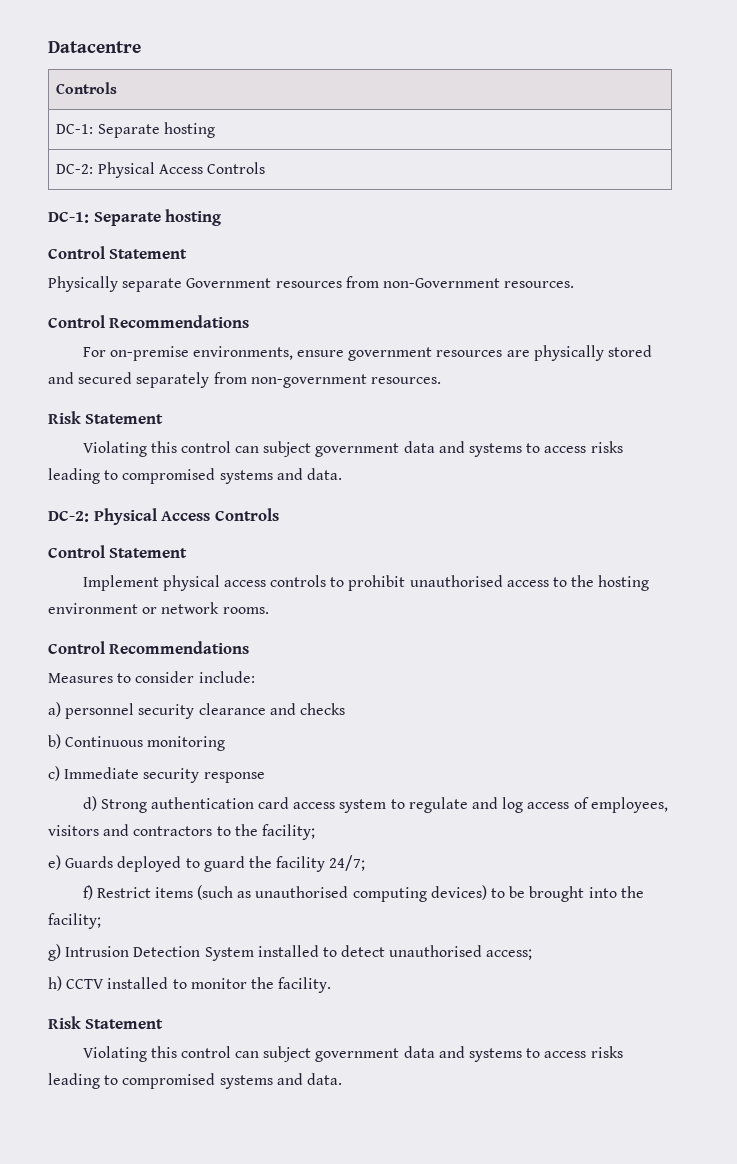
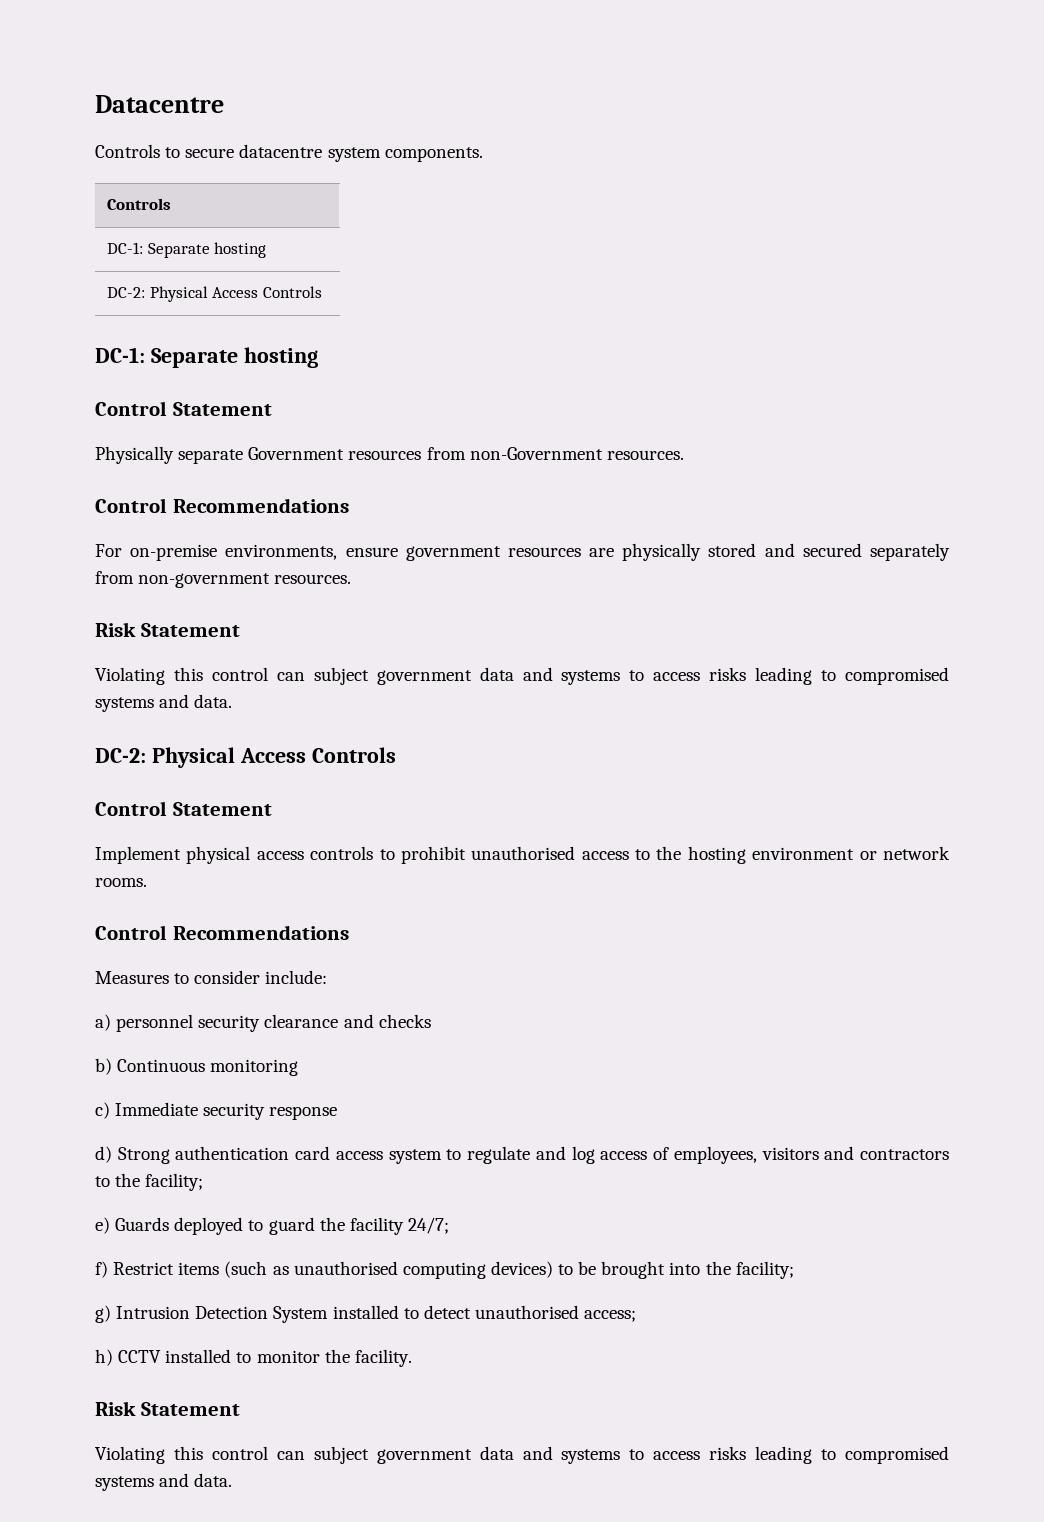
(141, 47) none -> [95,144,483,162] // Controls to secure datacentre system components.

